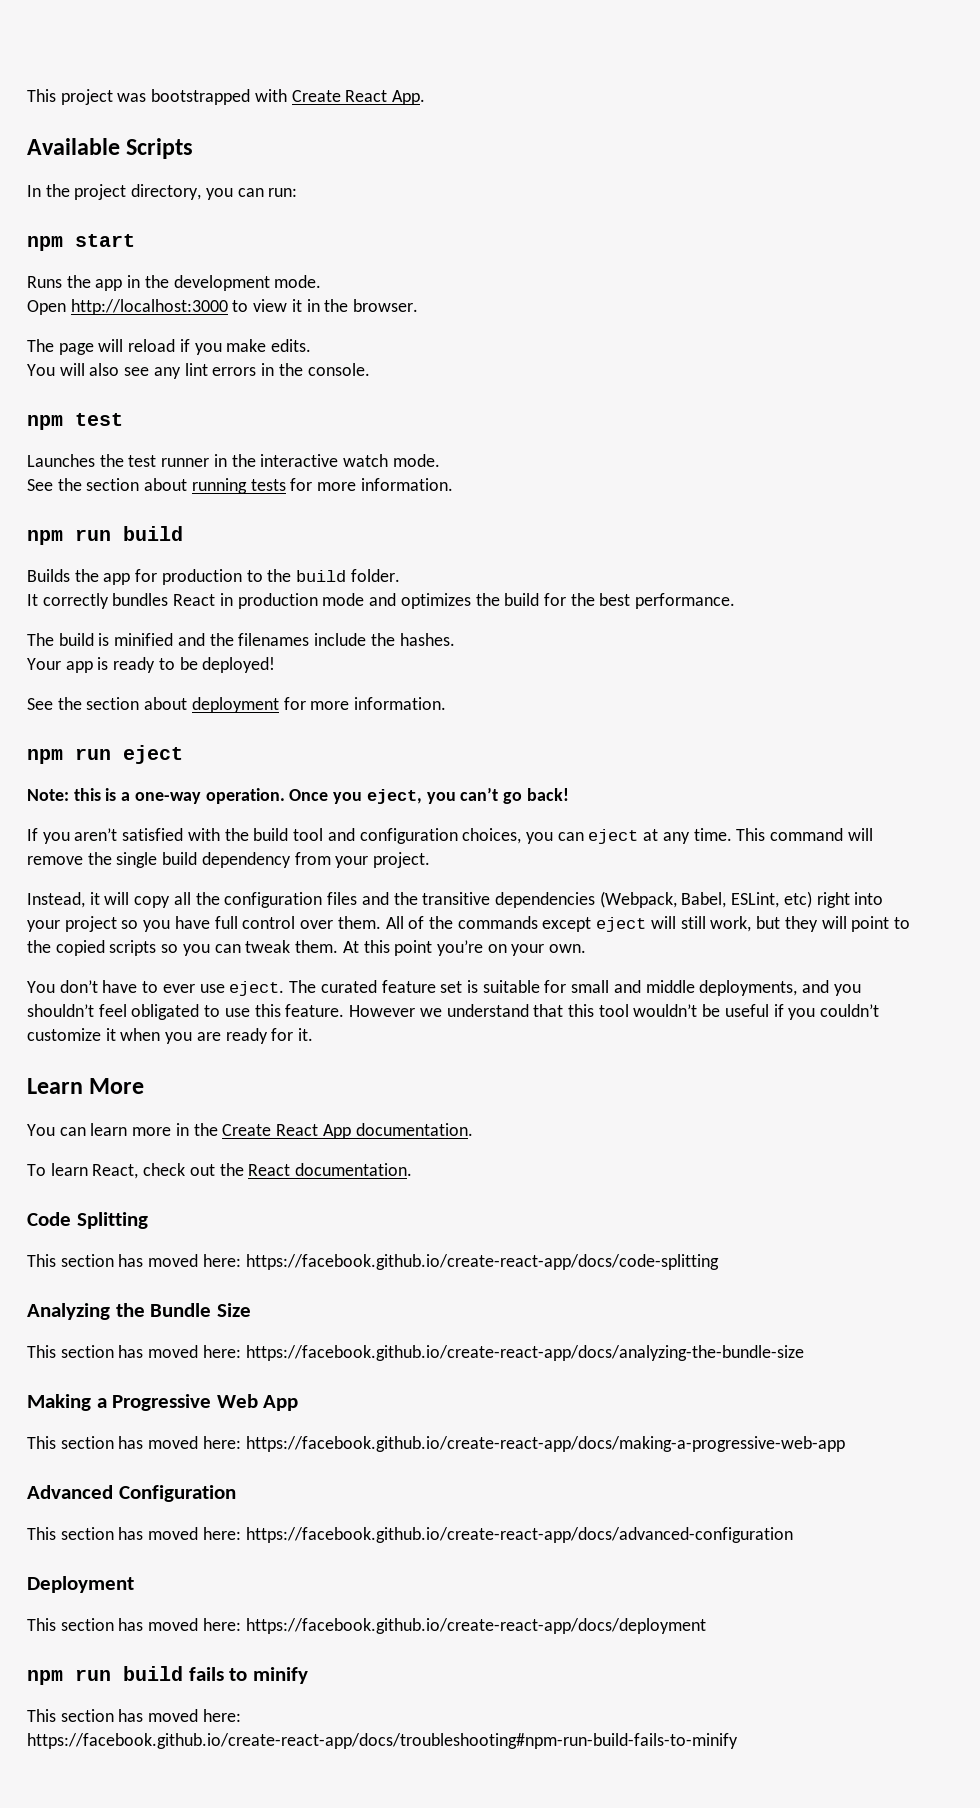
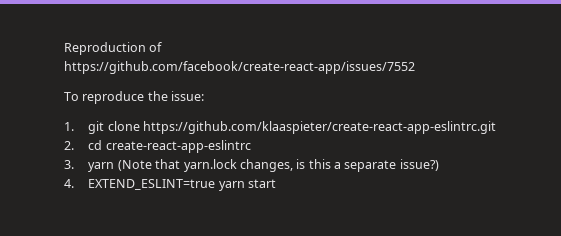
[27,89,426,105] [27,138,194,159] [27,184,298,200] [27,234,135,251] [27,275,322,291] [27,299,419,315] [27,339,312,355] [27,363,370,379] [27,413,123,430] [27,454,440,467] [27,478,453,494] [27,526,183,545] [27,569,400,585] [27,593,736,609] [27,633,455,646] [27,657,276,673] [27,697,447,713] [27,745,183,764] [27,787,569,804] [27,828,873,844] [27,852,431,868] [27,891,884,908] [27,916,910,932] [27,940,587,956] [27,980,861,996] [27,1004,880,1020] [27,1028,314,1044] [27,1078,145,1094] [27,1123,473,1139] [27,1163,413,1179] [27,1212,148,1229] [27,1254,719,1270] [27,1303,251,1320] [27,1345,804,1361] [27,1394,299,1411] [27,1436,845,1452] [27,1485,236,1502] [27,1527,793,1543] [27,1576,134,1593] [27,1618,706,1634] [27,1666,308,1685] [27,1709,241,1722] [27,1733,738,1749] This project was bootstrapped with Create React App. // Available Scripts // In the project directory, you can run: // npm start // Runs the app in the development mode. // Open http://localhost:3000 to view it in the browser. // The page will reload if you make edits. // You will also see any lint errors in the console. // npm test // Launches the test runner in the interactive watch mode. // See the section about running tests for more information. // npm run build // Builds the app for production to the build folder. // It correctly bundles React in production mode and optimizes the build for the best performance. // The build is minified and the filenames include the hashes. // Your app is ready to be deployed! // See the section about deployment for more information. // npm run eject // Note: this is a one-way operation. Once you eject, you can’t go back! // If you aren’t satisfied with the build tool and configuration choices, you can eject at any time. This command will remove the single build dependency from your project. // Instead, it will copy all the configuration files and the transitive dependencies (Webpack, Babel, ESLint, etc) right into your project so you have full control over them. All of the commands except eject will still work, but they will point to the copied scripts so you can tweak them. At this point you’re on your own. // You don’t have to ever use eject. The curated feature set is suitable for small and middle deployments, and you shouldn’t feel obligated to use this feature. However we understand that this tool wouldn’t be useful if you couldn’t customize it when you are ready for it. // Learn More // You can learn more in the Create React App documentation. // To learn React, check out the React documentation. // Code Splitting // This section has moved here: https://facebook.github.io/create-react-app/docs/code-splitting // Analyzing the Bundle Size // This section has moved here: https://facebook.github.io/create-react-app/docs/analyzing-the-bundle-size // Making a Progressive Web App // This section has moved here: https://facebook.github.io/create-react-app/docs/making-a-progressive-web-app // Advanced Configuration // This section has moved here: https://facebook.github.io/create-react-app/docs/advanced-configuration // Deployment // This section has moved here: https://facebook.github.io/create-react-app/docs/deployment // npm run build fails to minify // This section has moved here: https://facebook.github.io/create-react-app/docs/troubleshooting#npm-run-build-fails-to-minify -> [64,42,163,55] [64,61,415,74] [64,91,205,104] [64,121,497,134] [64,140,251,153] [64,159,439,172] [64,179,277,191] Reproduction of https://github.com/facebook/create-react-app/issues/7552 // To reproduce the issue: // 1. git clone https://github.com/klaaspieter/create-react-app-eslintrc.git // 2. cd create-react-app-eslintrc // 3. yarn (Note that yarn.lock changes, is this a separate issue?) // 4. EXTEND_ESLINT=true yarn start

